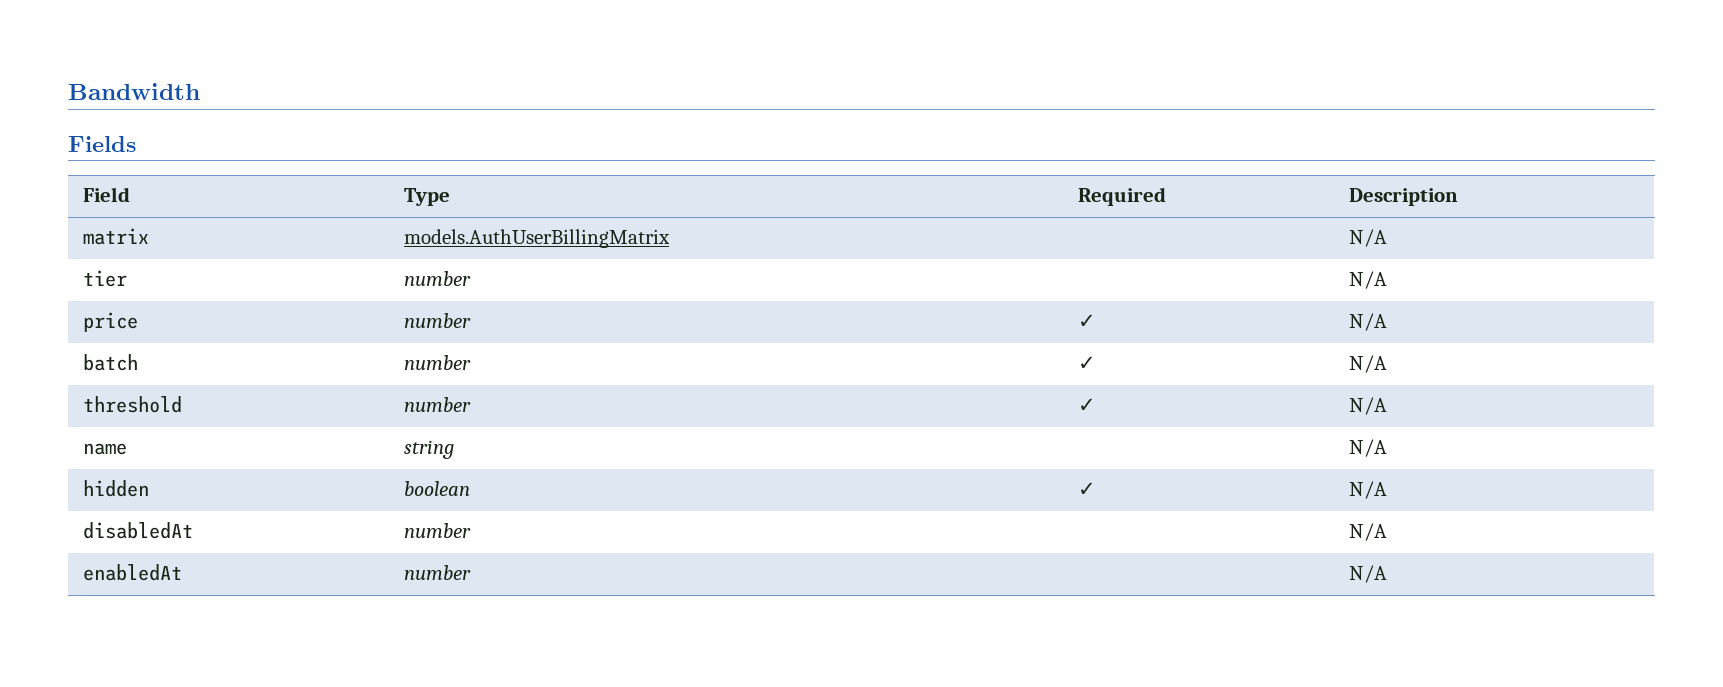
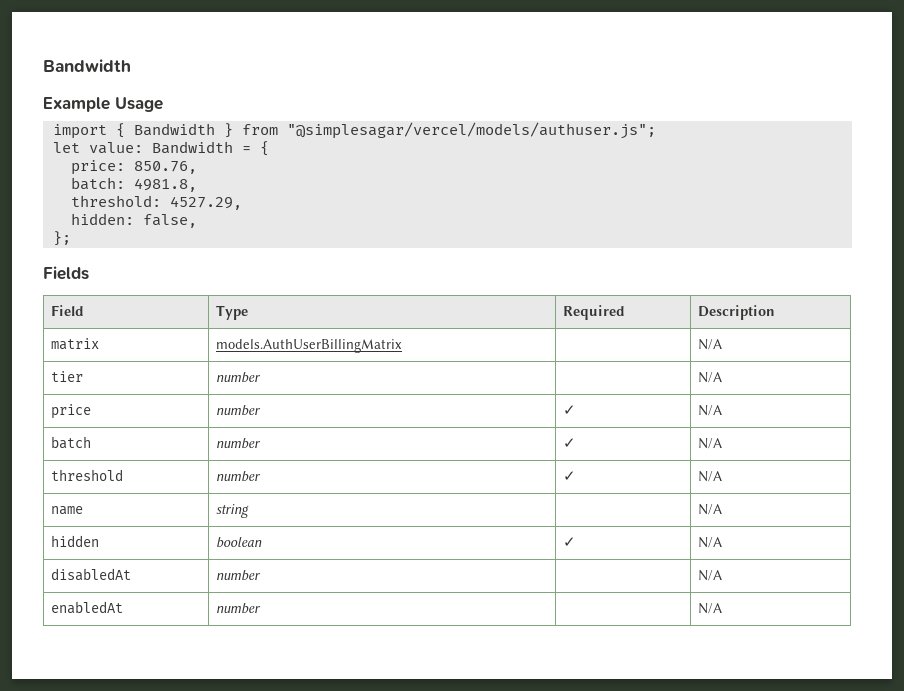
[68,83,200,100] Bandwidth -> [43,59,131,72] [43,97,163,112] [52,122,656,139] [52,141,269,156] [70,160,197,175] [70,177,197,192] [70,195,242,210] [70,213,197,228] [52,231,71,246] Bandwidth // Example Usage // import { Bandwidth } from "@simplesagar/vercel/models/authuser.js"; // let value: Bandwidth = { // price: 850.76, // batch: 4981.8, // threshold: 4527.29, // hidden: false, // };

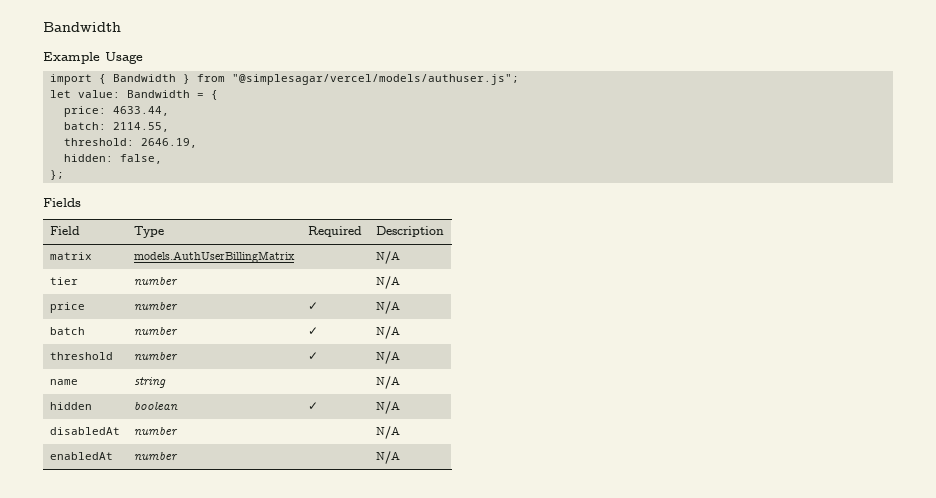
[133,161,197,174] 850.76, -> [112,106,169,116] 4633.44,
[133,178,197,192] 4981.8, -> [112,122,169,132] 2114.55,
[169,196,242,210] 4527.29, -> [140,138,197,148] 2646.19,

